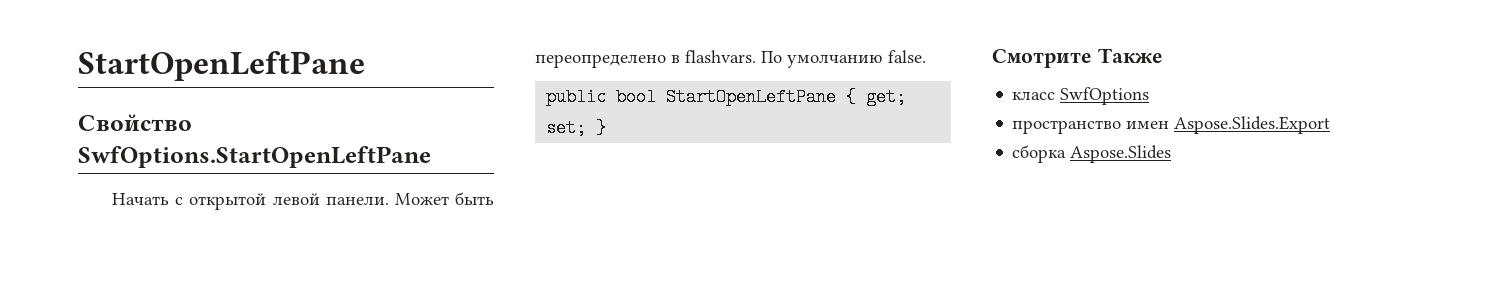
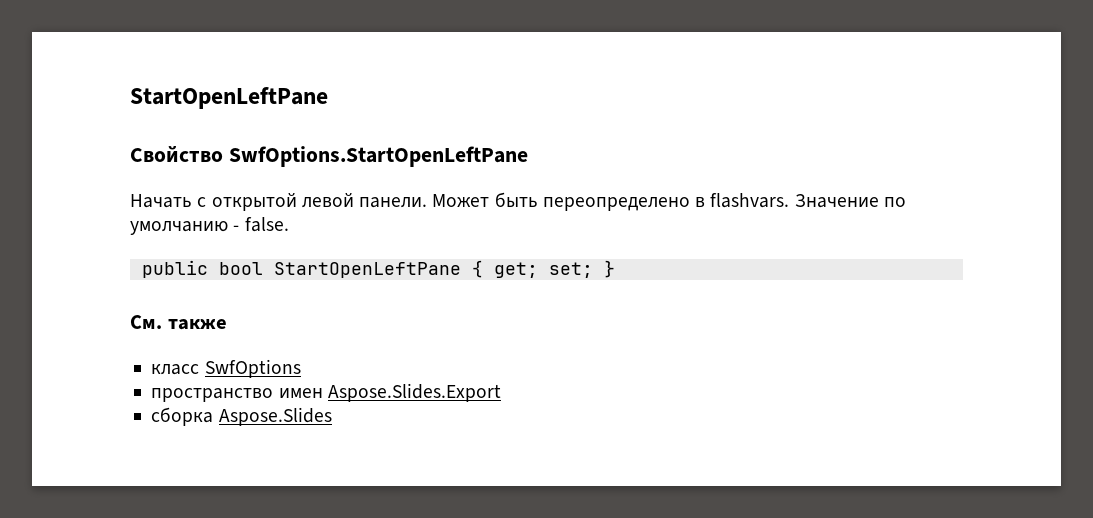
[761,51,883,68] По умолчанию -> [794,194,906,208] [130,221,240,235] Значение по умолчанию -
[992,48,1163,68] Смотрите Также -> [130,315,227,330] См. также

